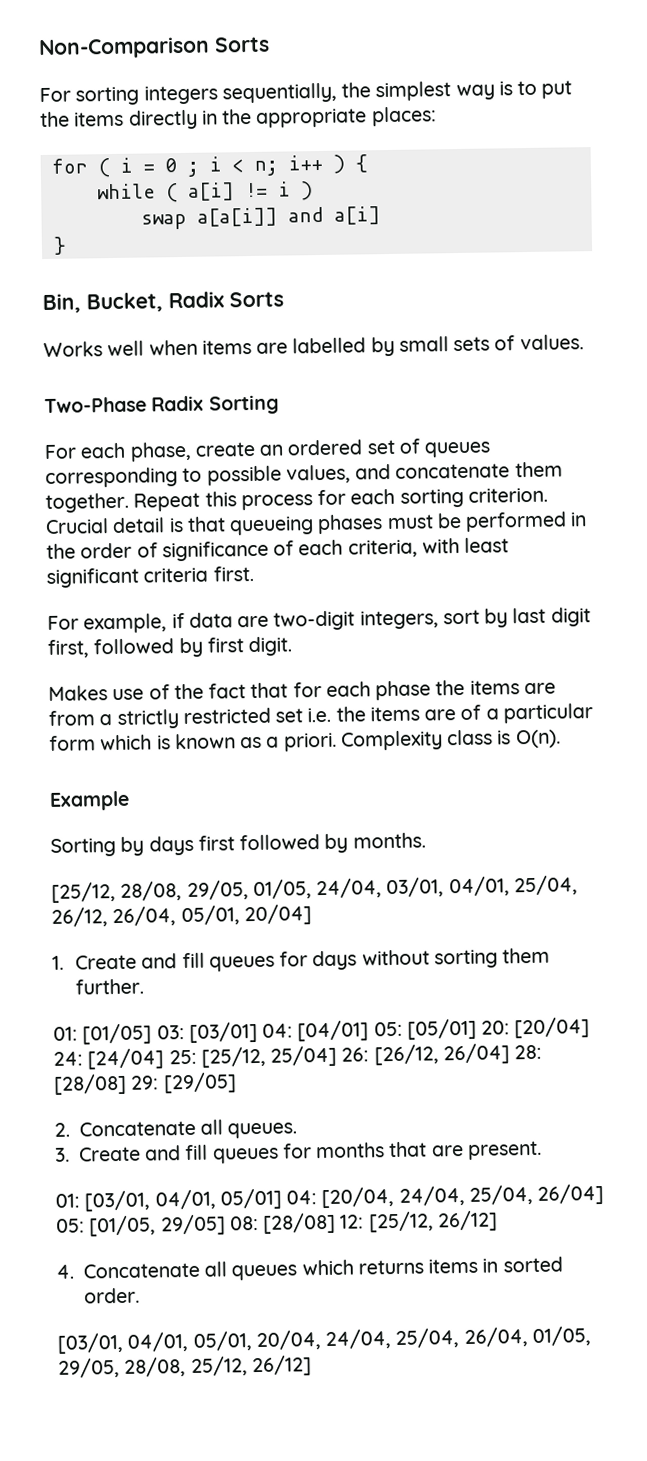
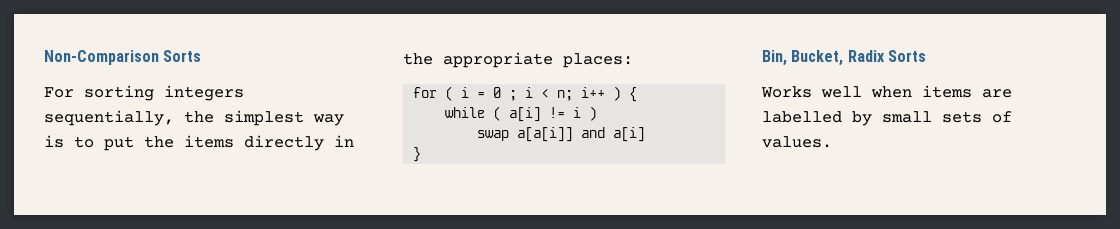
[44,394,279,415] [44,438,492,462] [45,461,563,489] [45,487,548,513] [45,511,588,536] [46,537,510,562] [46,565,254,588] [47,607,591,634] [47,636,293,658] [48,679,556,701] [48,703,593,729] [49,729,561,752] [49,790,130,811] [50,832,426,857] [51,875,578,903] [51,904,312,927] [52,947,551,972] [75,978,145,995] [53,1017,591,1045] [53,1043,543,1070] [53,1072,237,1095] [54,1119,298,1139] [55,1140,542,1164] [55,1183,605,1212] [56,1210,498,1237] [56,1256,563,1281] [83,1287,140,1304] [57,1326,591,1354] [58,1355,312,1378] // Two-Phase Radix Sorting // For each phase, create an ordered set of queues corresponding to possible values, and concatenate them together. Repeat this process for each sorting criterion. Crucial detail is that queueing phases must be performed in the order of significance of each criteria, with least significant criteria first. // For example, if data are two-digit integers, sort by last digit first, followed by first digit. // Makes use of the fact that for each phase the items are from a strictly restricted set i.e. the items are of a particular form which is known as a priori. Complexity class is O(n). // Example // Sorting by days first followed by months. // [25/12, 28/08, 29/05, 01/05, 24/04, 03/01, 04/01, 25/04, 26/12, 26/04, 05/01, 20/04] // 1. Create and fill queues for days without sorting them further. // 01: [01/05] 03: [03/01] 04: [04/01] 05: [05/01] 20: [20/04] 24: [24/04] 25: [25/12, 25/04] 26: [26/12, 26/04] 28: [28/08] 29: [29/05] // 2. Concatenate all queues. // 3. Create and fill queues for months that are present. // 01: [03/01, 04/01, 05/01] 04: [20/04, 24/04, 25/04, 26/04] 05: [01/05, 29/05] 08: [28/08] 12: [25/12, 26/12] // 4. Concatenate all queues which returns items in sorted order. // [03/01, 04/01, 05/01, 20/04, 24/04, 25/04, 26/04, 01/05, 29/05, 28/08, 25/12, 26/12] -> (832, 142) none

